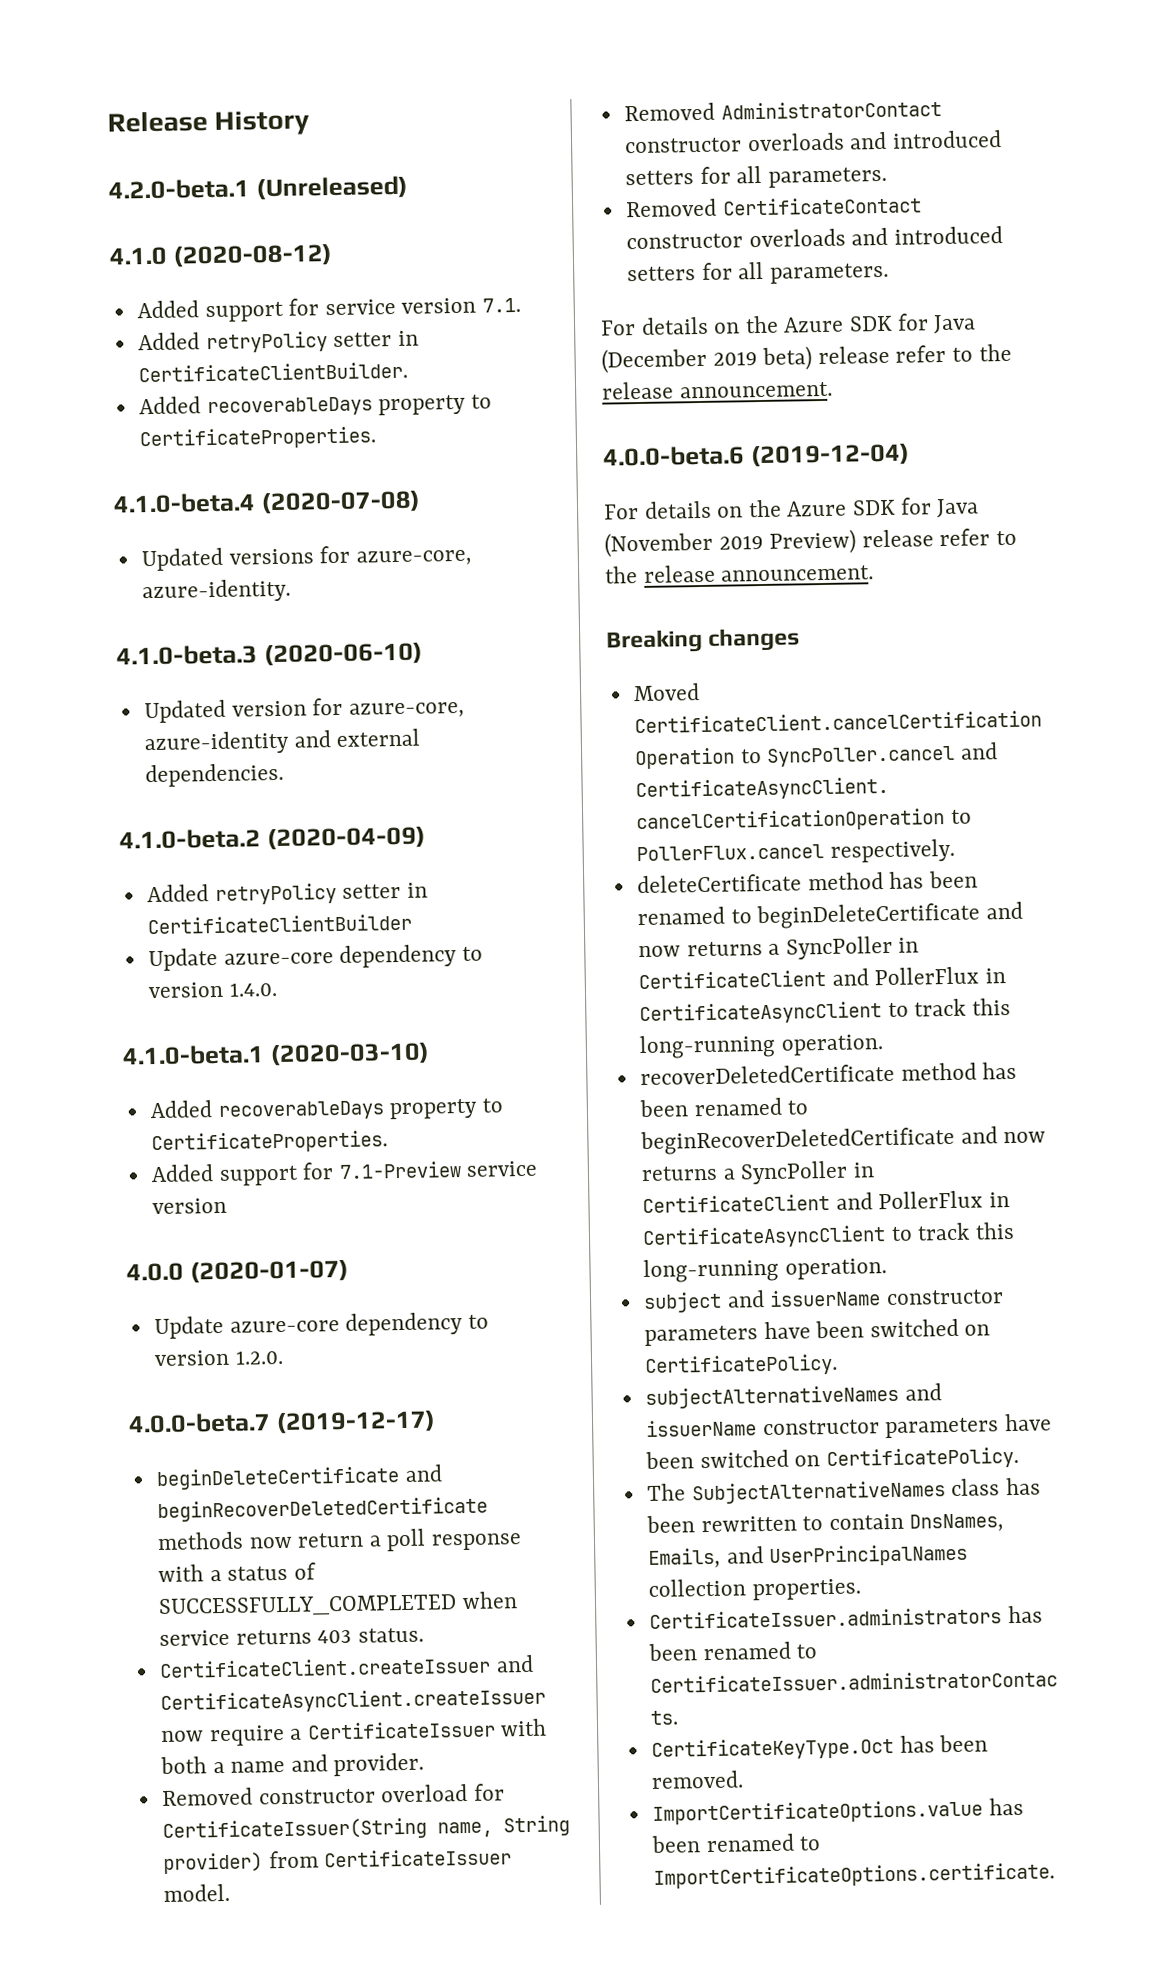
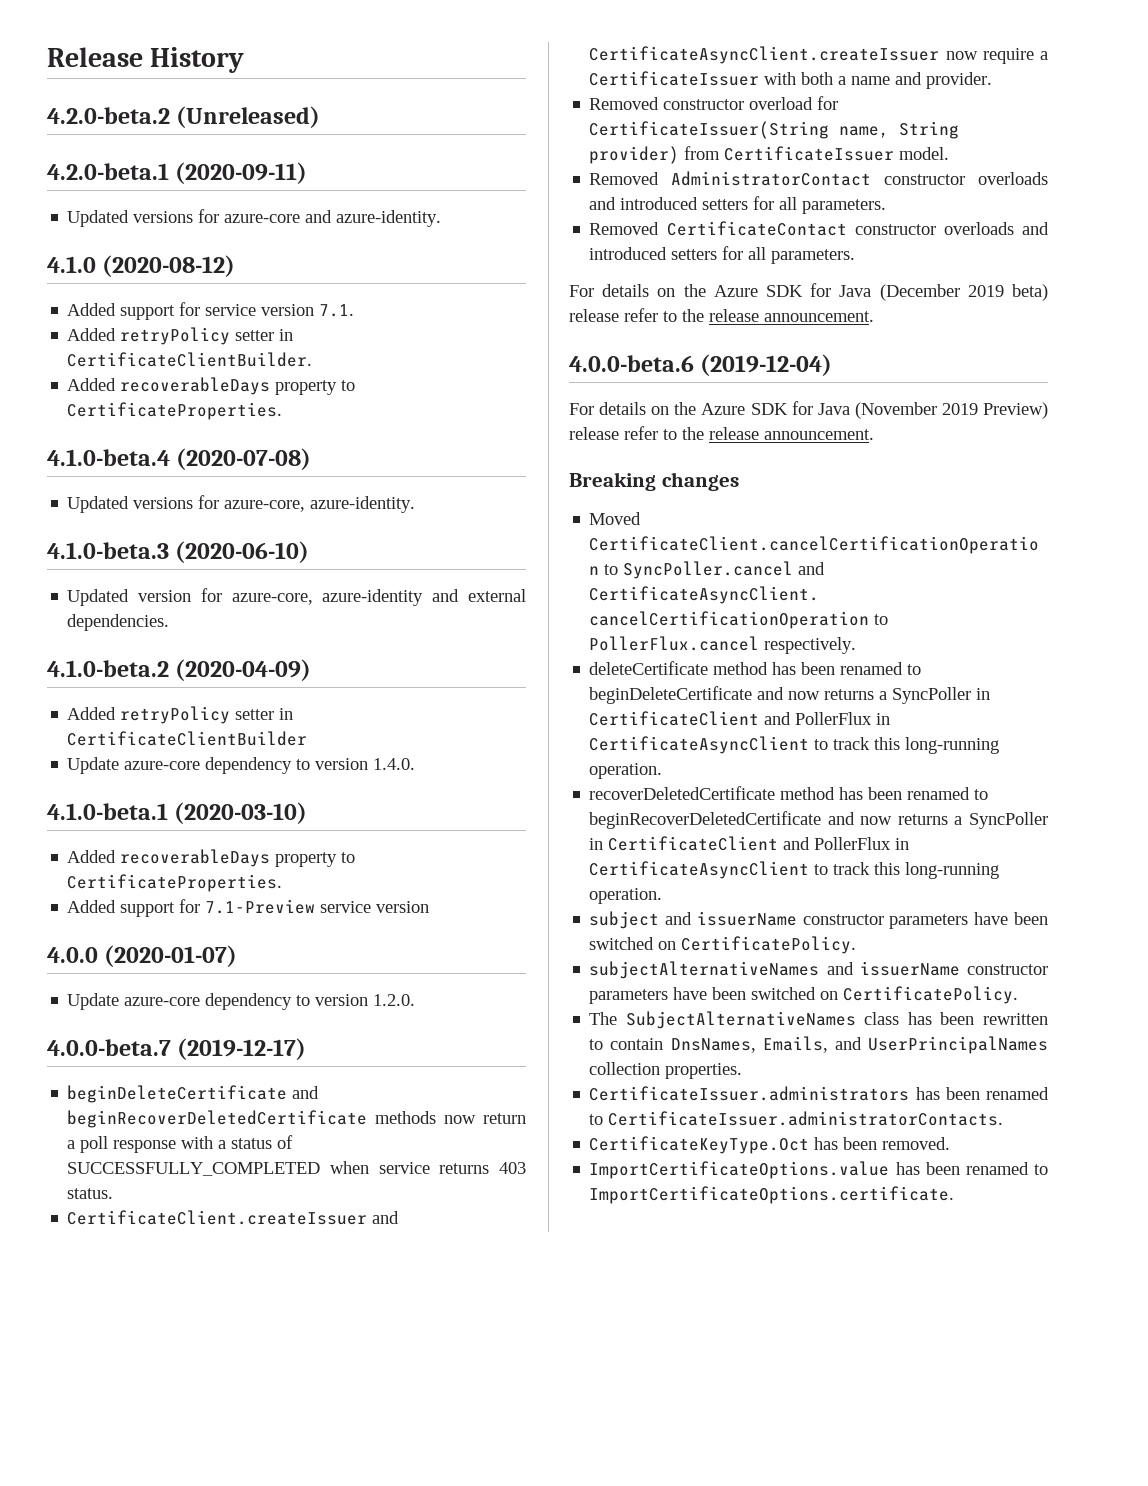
(311, 123) none -> [47,106,321,128] // 4.2.0-beta.2 (Unreleased)
[255,175,408,201] (Unreleased) -> [175,162,308,184] [67,209,442,227] (2020-09-11) // Updated versions for azure-core and azure-identity.

